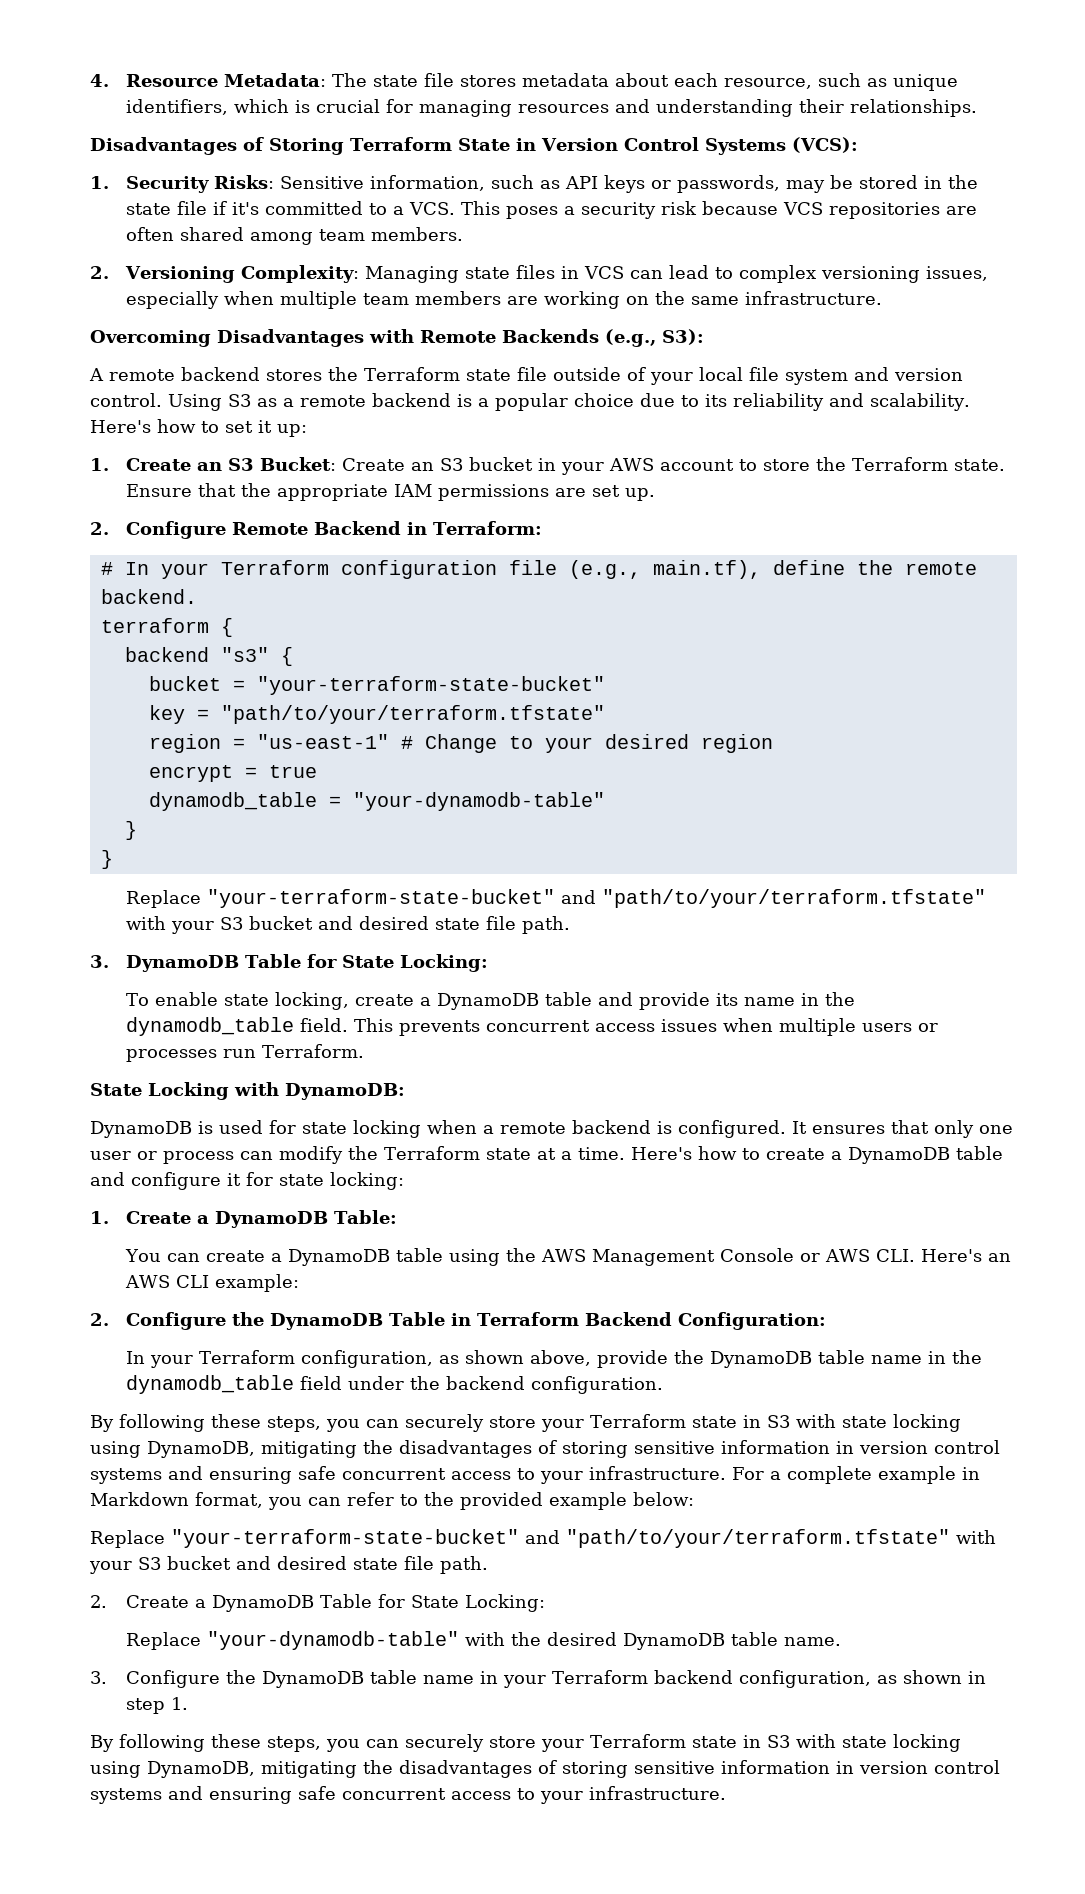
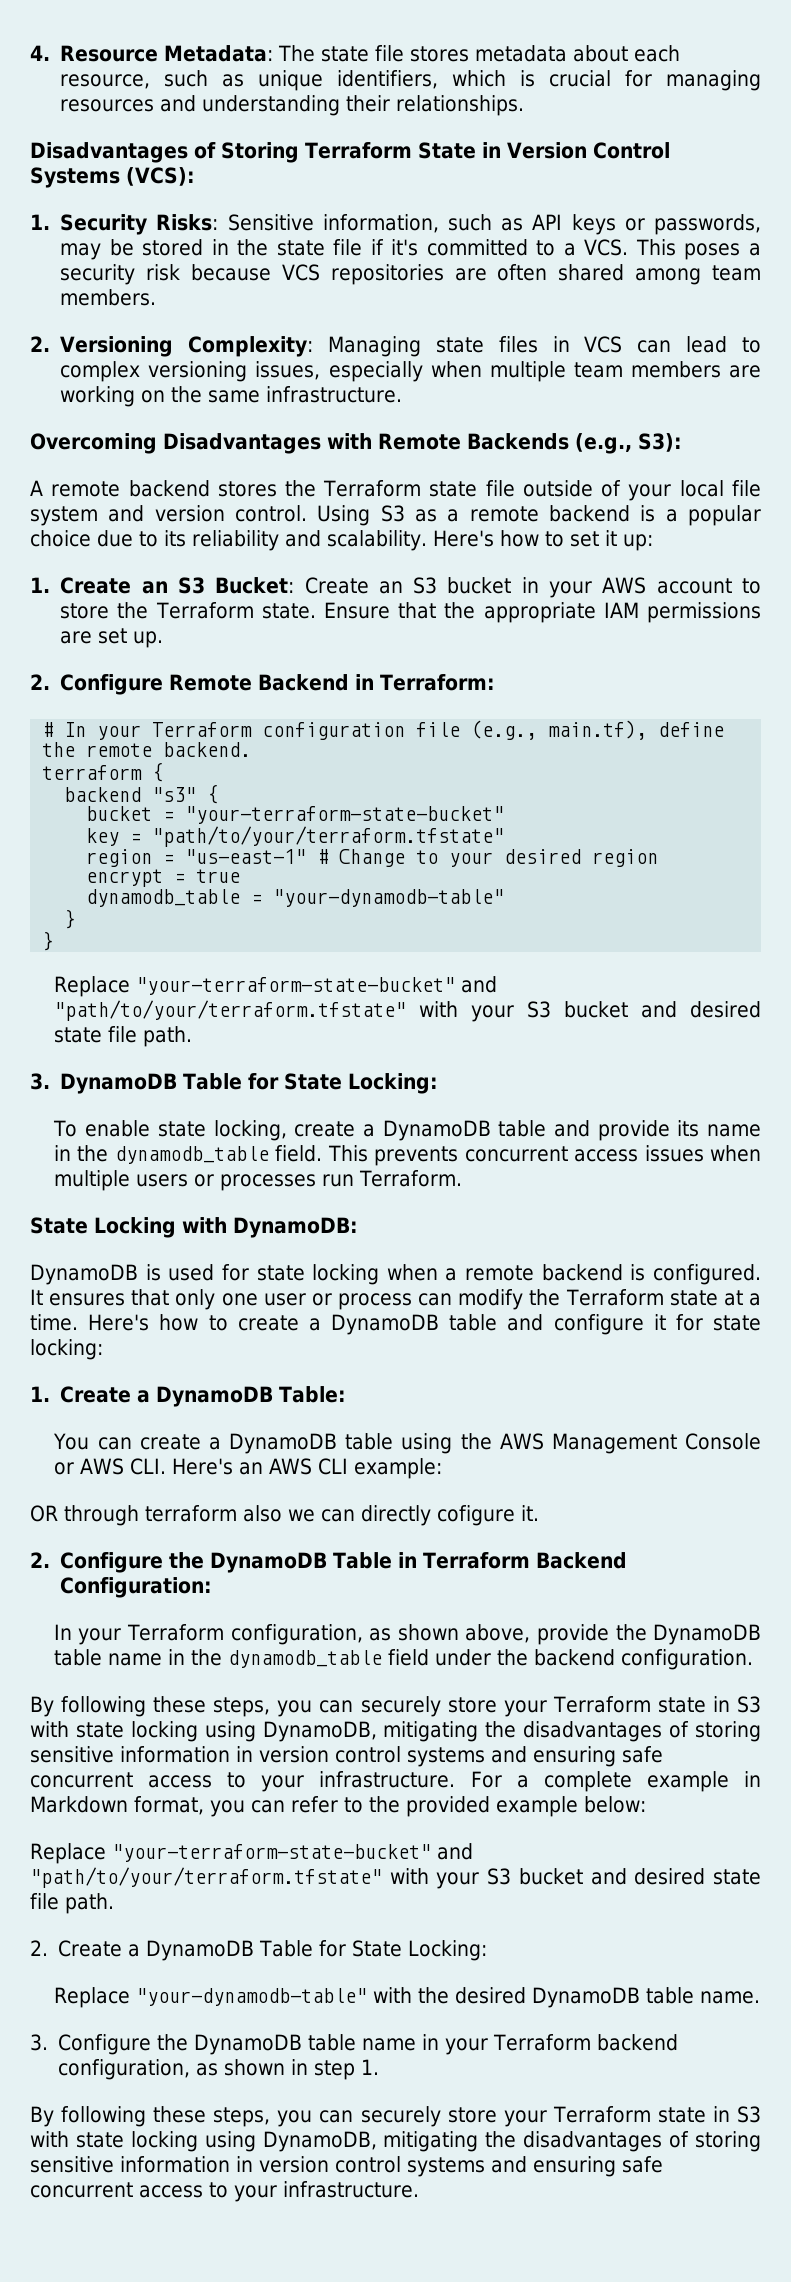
(299, 1283) none -> [30,1505,539,1526] // OR through terraform also we can directly cofigure it.

